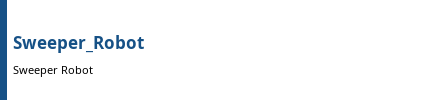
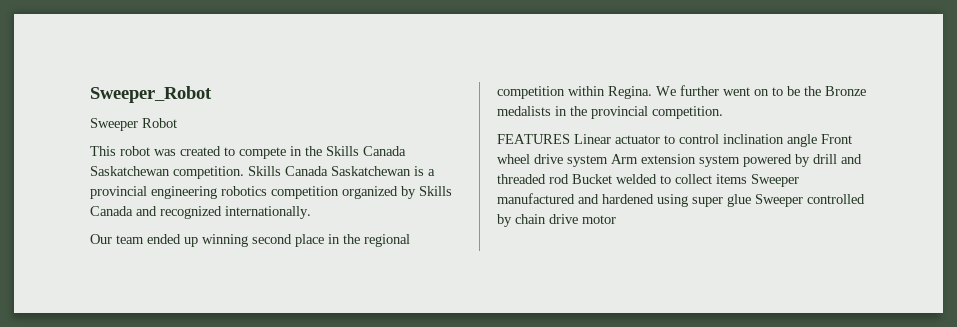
(93, 70) none -> [90,146,406,159] [90,166,435,179] [90,186,452,199] [90,206,311,219] [90,234,410,247] [497,85,866,99] [497,106,723,119] [497,134,852,147] [497,154,862,167] [497,174,799,187] [497,193,865,207] [497,214,616,227] // This robot was created to compete in the Skills Canada Saskatchewan competition. Skills Canada Saskatchewan is a provincial engineering robotics competition organized by Skills Canada and recognized internationally. // Our team ended up winning second place in the regional competition within Regina. We further went on to be the Bronze medalists in the provincial competition. // FEATURES Linear actuator to control inclination angle Front wheel drive system Arm extension system powered by drill and threaded rod Bucket welded to collect items Sweeper manufactured and hardened using super glue Sweeper controlled by chain drive motor

